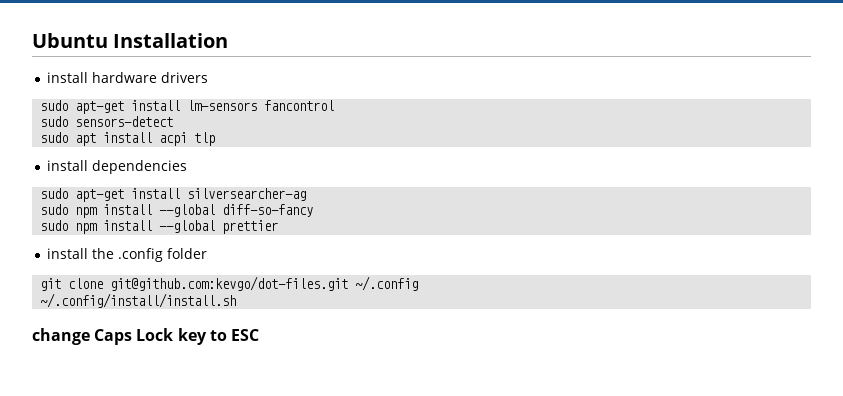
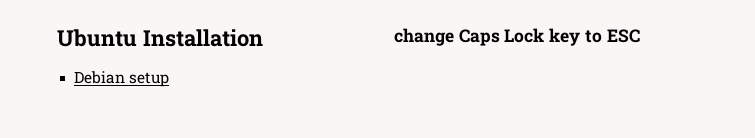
[47,72,209,83] [40,100,335,114] [40,116,174,127] [40,132,216,146] [47,160,188,174] [40,188,307,202] [40,204,314,218] [40,220,279,234] [47,248,208,262] [40,276,419,291] [40,293,237,308] install hardware drivers // sudo apt-get install lm-sensors fancontrol // sudo sensors-detect // sudo apt install acpi tlp // install dependencies // sudo apt-get install silversearcher-ag // sudo npm install --global diff-so-fancy // sudo npm install --global prettier // install the .config folder // git clone git@github.com:kevgo/dot-files.git ~/.config // ~/.config/install/install.sh -> [74,71,170,87] Debian setup

